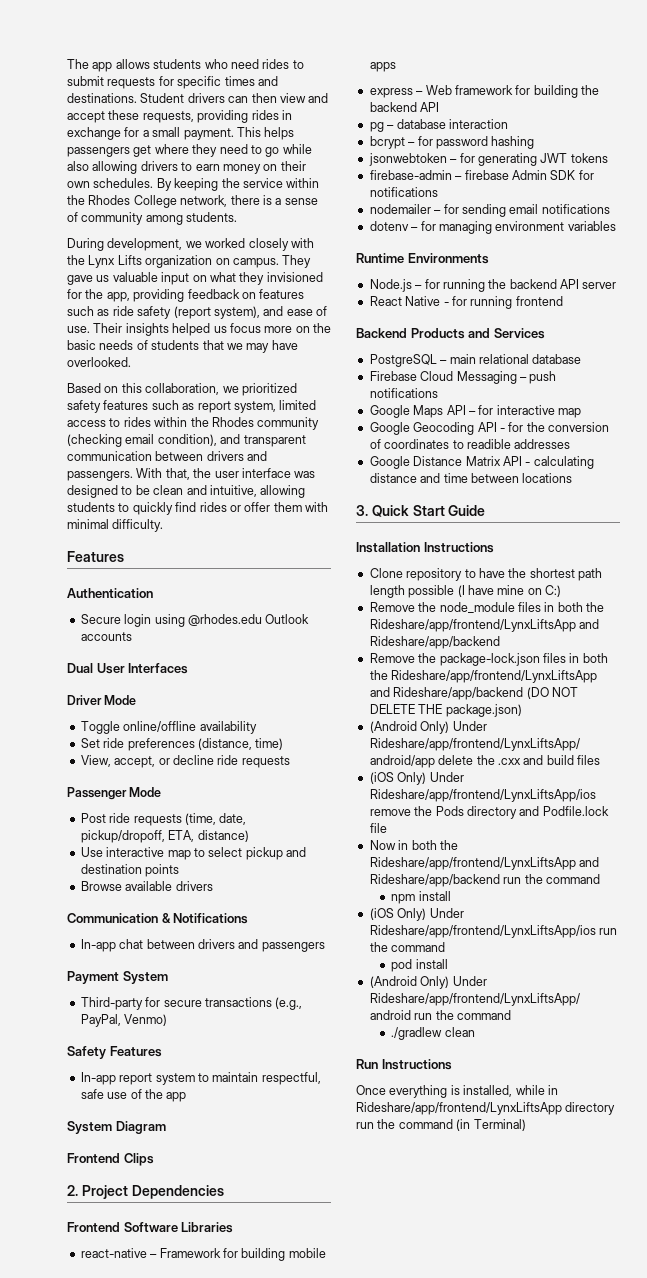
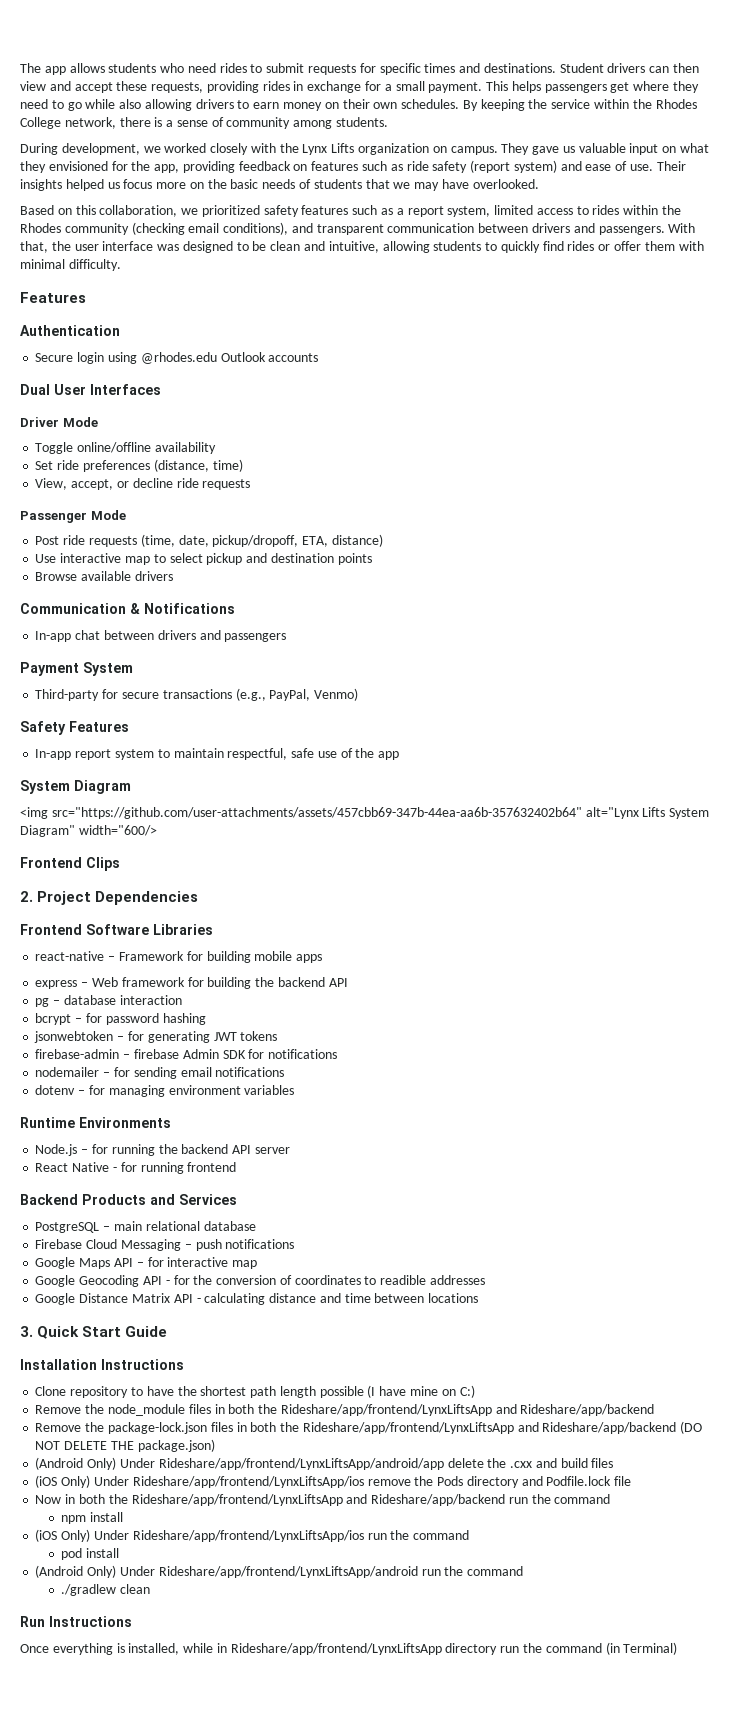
[266,272,323,282] invisioned -> [48,161,108,171] envisioned
[213,306,260,319] system), -> [513,160,557,173] system)
(195, 406) none -> [396,208,404,215] a
[157,434,217,446] condition), -> [223,222,289,235] conditions),
(166, 1127) none -> [20,807,710,819] [20,825,157,837] // <img src="https://github.com/user-attachments/assets/457cbb69-347b-44ea-aa6b-357632402b64" alt="Lynx Lifts System Diagram" width="600/>

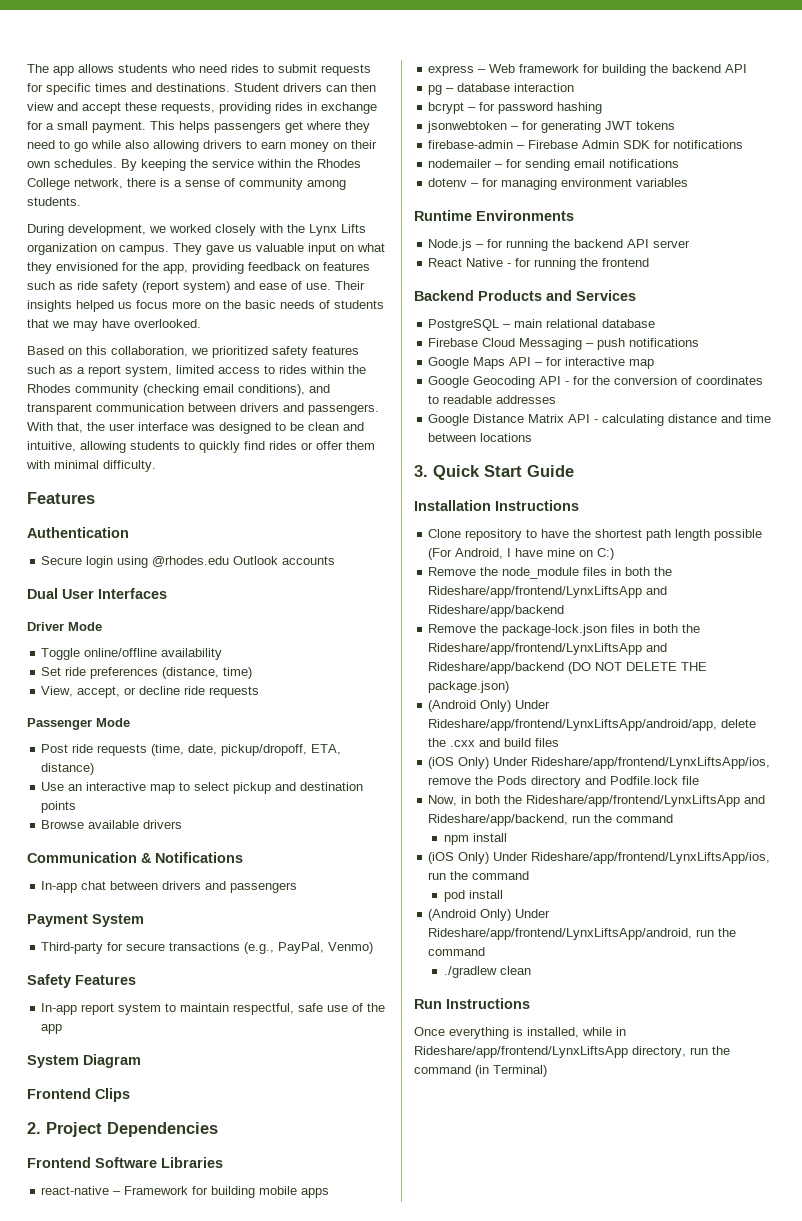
(57, 558) none -> [68,784,83,791] an
[20,807,710,819] [20,825,157,837] // <img src="https://github.com/user-attachments/assets/457cbb69-347b-44ea-aa6b-357632402b64" alt="Lynx Lifts System Diagram" width="600/> -> (141, 1061) none
[133,1049,179,1059] firebase -> [528,140,579,149] Firebase
(184, 1168) none -> [580,258,599,267] the
[380,1275,427,1285] readible -> [443,395,493,404] readable
[367,1385,376,1398] (I -> [428,548,512,560] (For Android, I
[158,1458,444,1470] Rideshare/app/frontend/LynxLiftsApp/android/app -> [428,719,718,731] Rideshare/app/frontend/LynxLiftsApp/android/app,
[132,1476,364,1488] Rideshare/app/frontend/LynxLiftsApp/ios -> [531,757,771,769] Rideshare/app/frontend/LynxLiftsApp/ios,
[35,1494,506,1506] Now in both the Rideshare/app/frontend/LynxLiftsApp and Rideshare/app/backend -> [428,795,766,807] [428,814,569,826] Now, in both the Rideshare/app/frontend/LynxLiftsApp and Rideshare/app/backend,
[132,1530,364,1542] Rideshare/app/frontend/LynxLiftsApp/ios -> [531,852,771,864] Rideshare/app/frontend/LynxLiftsApp/ios,
[158,1566,418,1578] Rideshare/app/frontend/LynxLiftsApp/android -> [428,928,693,940] Rideshare/app/frontend/LynxLiftsApp/android,
[445,1643,498,1655] directory -> [632,1046,686,1058] directory,

